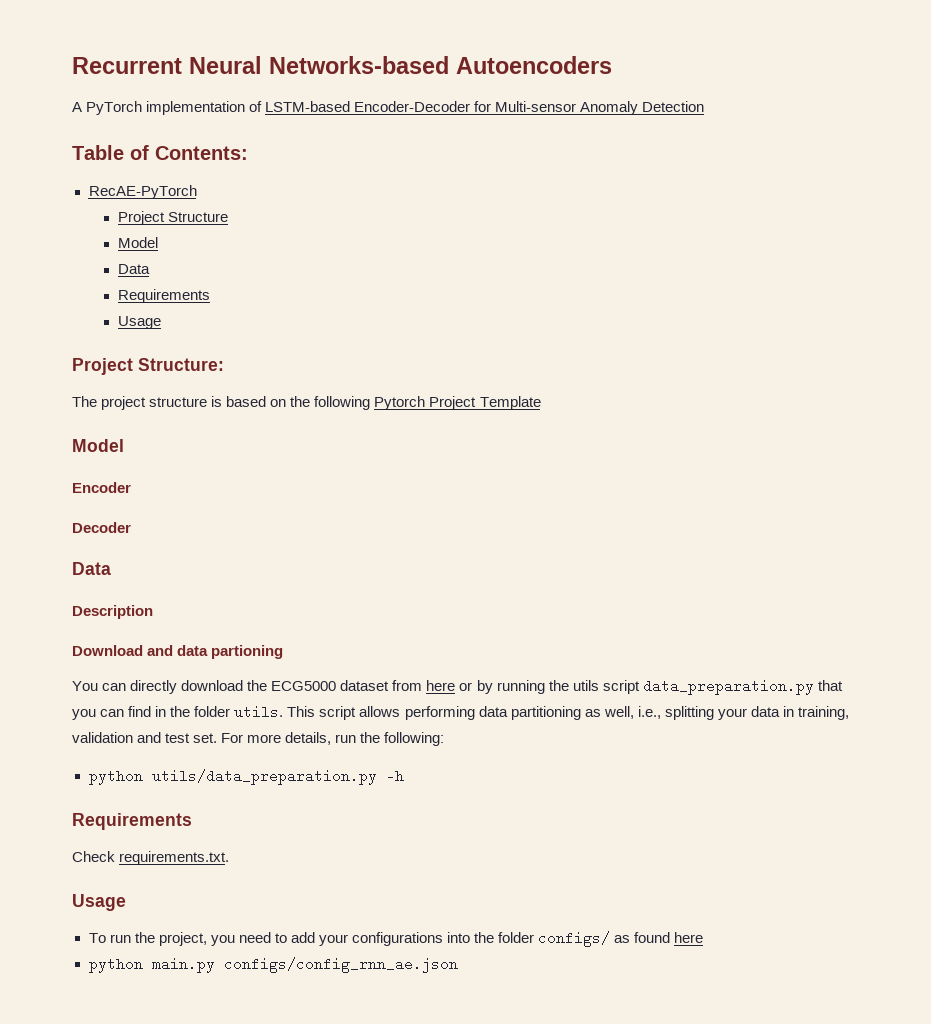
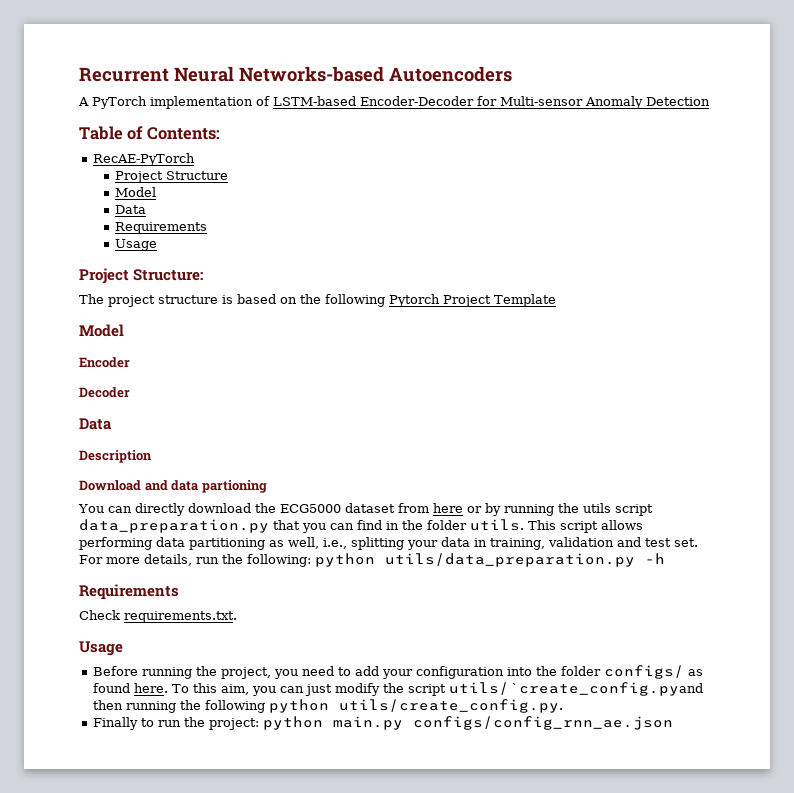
(445, 739) // -> (311, 560) none
[88,933,131,943] To run -> [93,666,193,679] Before running
[351,932,443,946] configurations -> [416,666,505,679] configuration
[674,932,704,943] here // -> [134,682,704,696] [93,699,564,713] [93,717,260,730] here. To this aim, you can just modify the script utils/`create_config.pyand then running the following python utils/create_config.py. // Finally to run the project:

